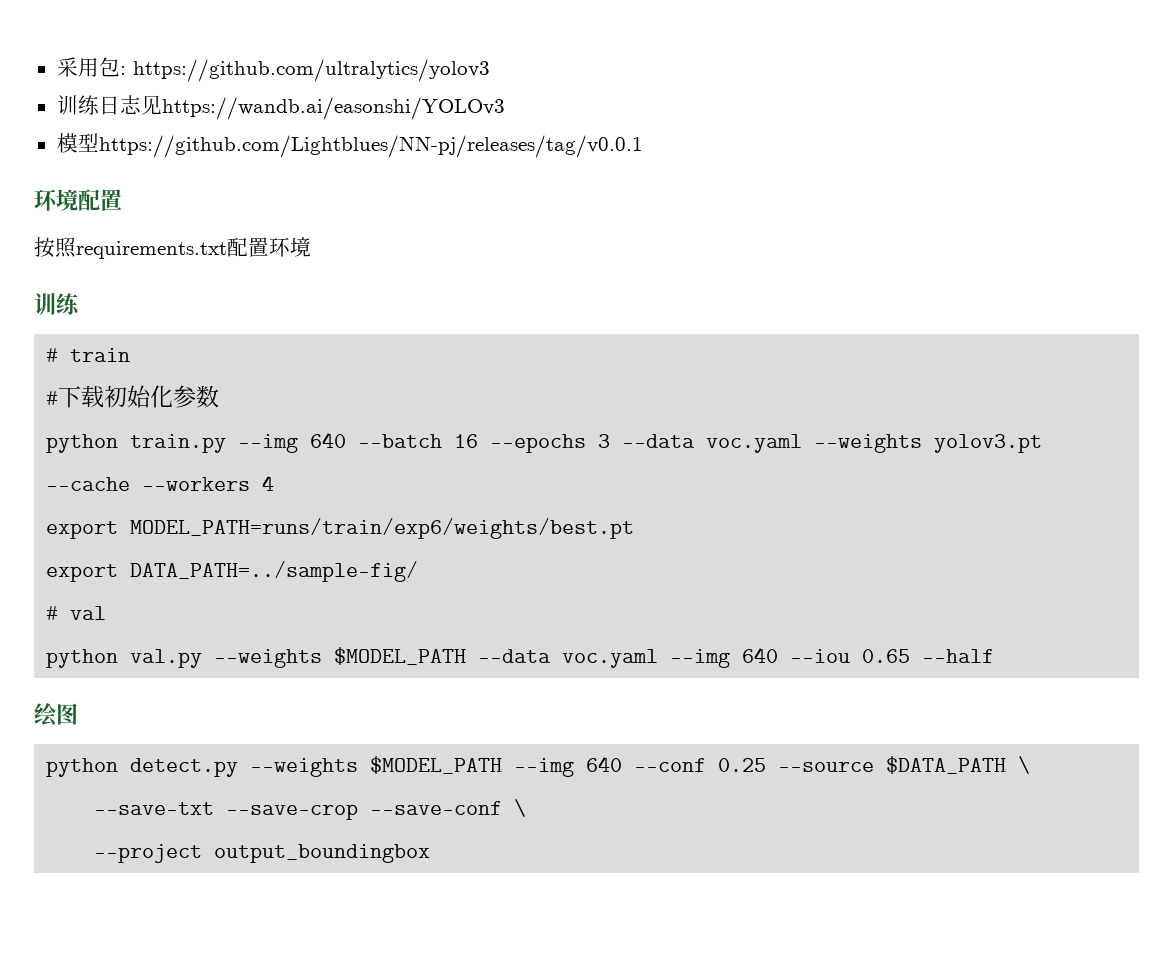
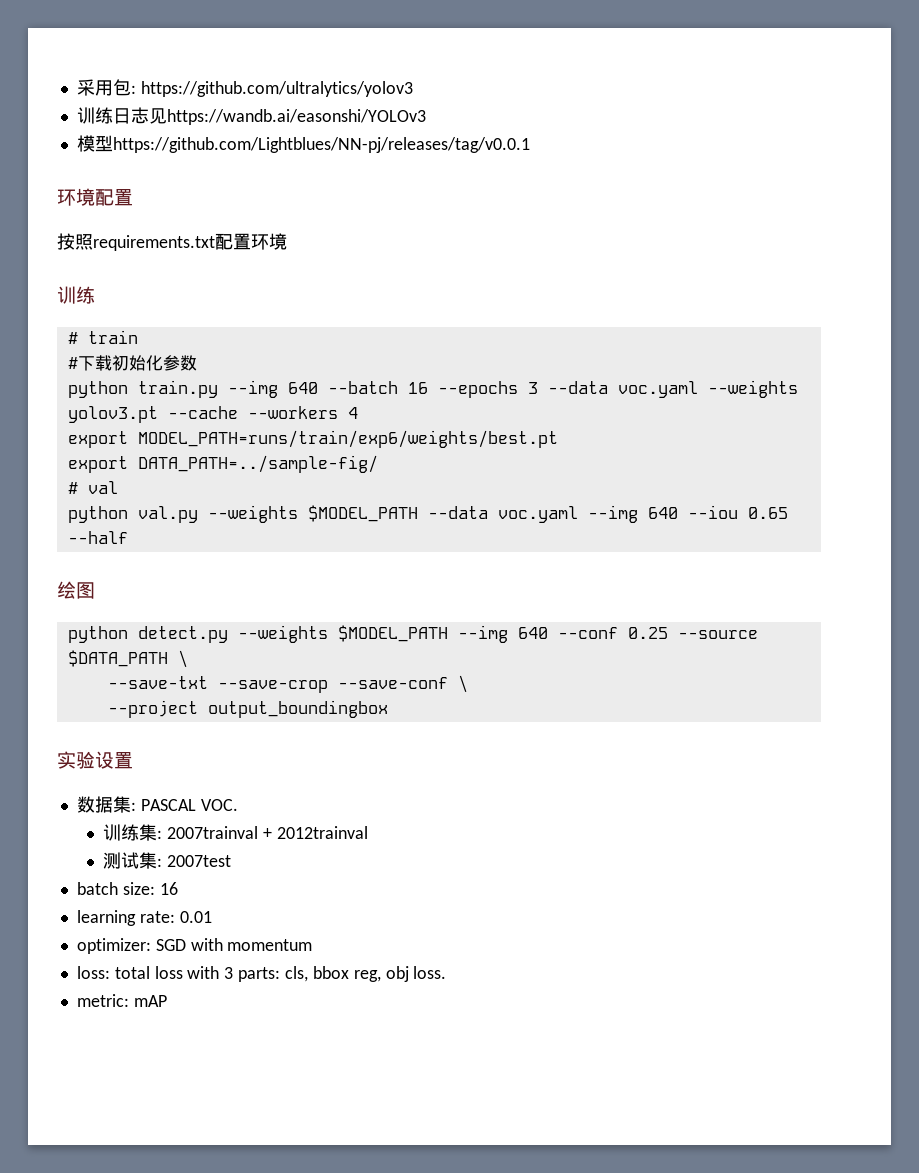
(431, 853) none -> [57,751,133,769] [76,796,238,813] [103,824,368,841] [103,852,232,869] [76,882,178,895] [76,910,212,926] [76,938,313,954] [76,966,447,982] [76,994,167,1007] // 实验设置 // 数据集: PASCAL VOC. // 训练集: 2007trainval + 2012trainval // 测试集: 2007test // batch size: 16 // learning rate: 0.01 // optimizer: SGD with momentum // loss: total loss with 3 parts: cls, bbox reg, obj loss. // metric: mAP

